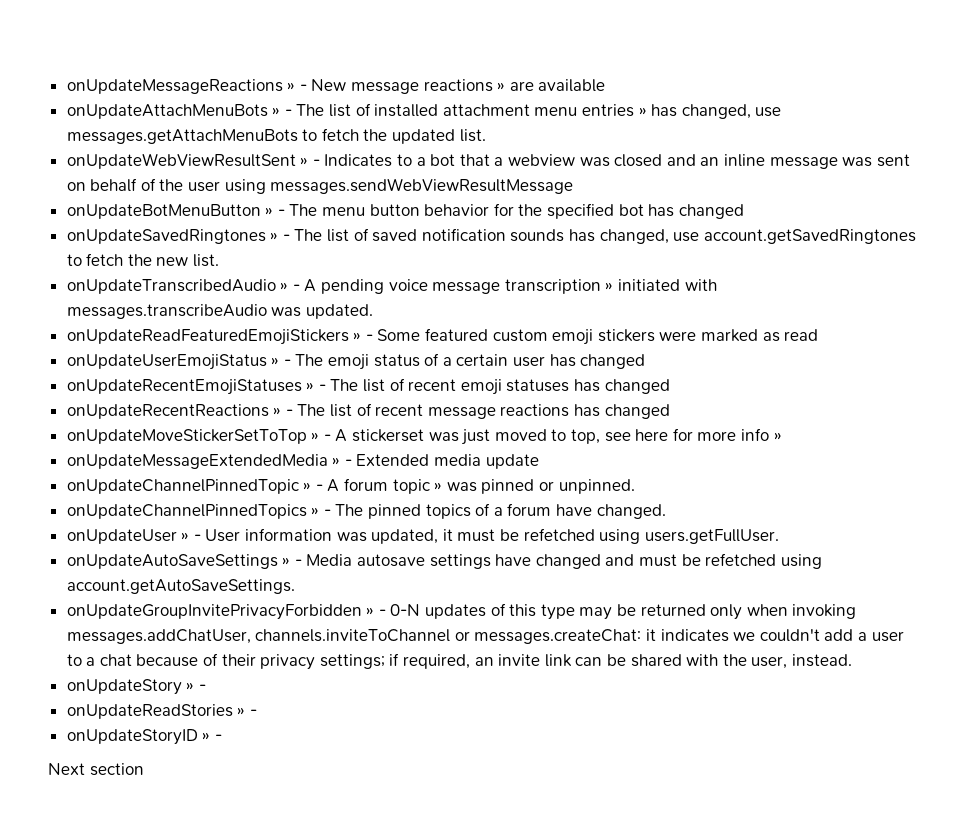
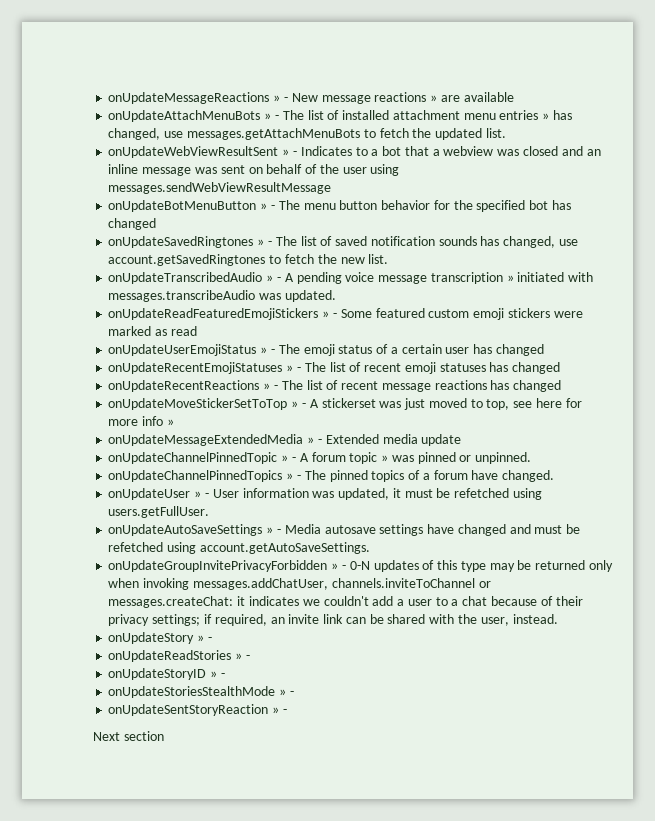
(222, 737) none -> [108,686,294,698] [108,704,287,716] // onUpdateStoriesStealthMode » - // onUpdateSentStoryReaction » -

